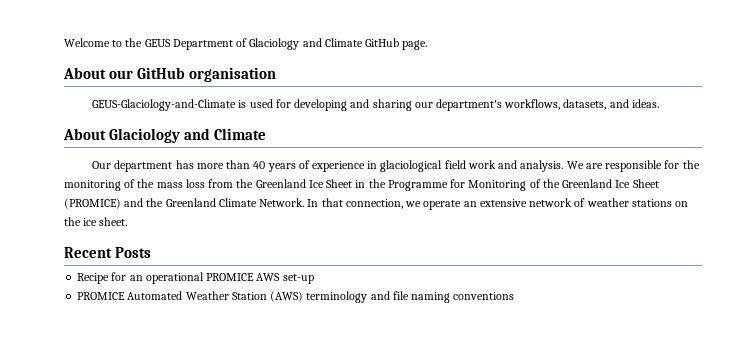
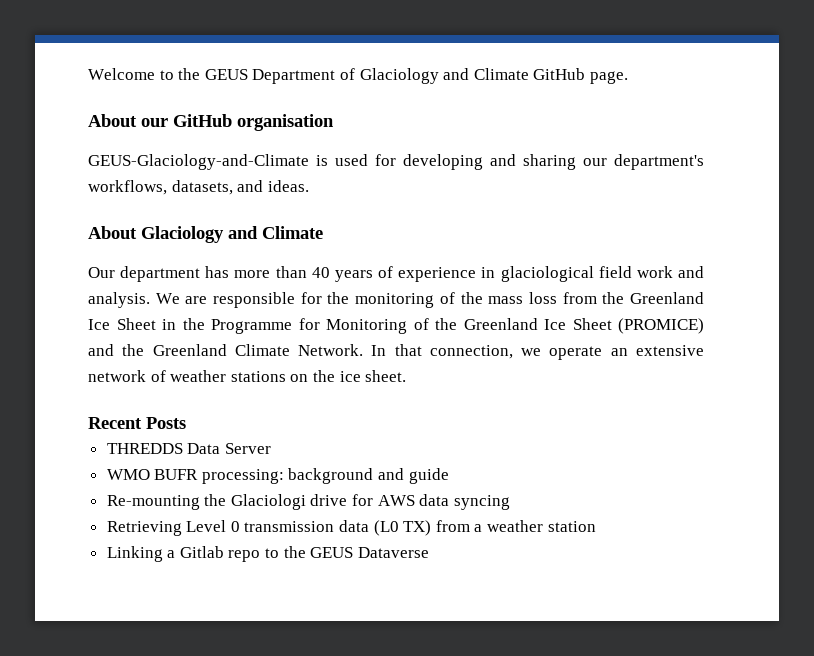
[77,272,314,284] [77,291,515,303] Recipe for an operational PROMICE AWS set-up // PROMICE Automated Weather Station (AWS) terminology and file naming conventions -> [106,443,271,454] [106,468,449,484] [106,494,510,510] [106,520,596,536] [106,546,429,562] THREDDS Data Server // WMO BUFR processing: background and guide // Re-mounting the Glaciologi drive for AWS data syncing // Retrieving Level 0 transmission data (L0 TX) from a weather station // Linking a Gitlab repo to the GEUS Dataverse

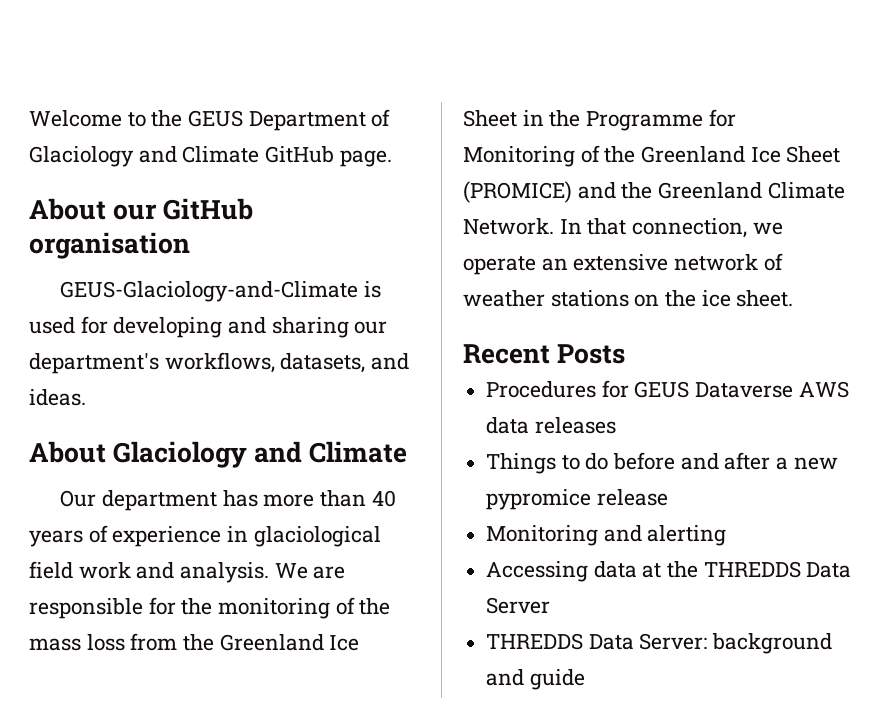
(186, 423) none -> [486,380,849,398] [486,417,616,434] [486,452,838,474] [486,489,668,510] [486,525,727,546] [486,561,699,582] Procedures for GEUS Dataverse AWS data releases // Things to do before and after a new pypromice release // Monitoring and alerting // Accessing data at the
[106,469,284,484] WMO BUFR processing: -> [486,633,708,650] THREDDS Data Server:
[106,494,510,510] [106,520,596,536] [106,546,429,562] // Re-mounting the Glaciologi drive for AWS data syncing // Retrieving Level 0 transmission data (L0 TX) from a weather station // Linking a Gitlab repo to the GEUS Dataverse -> (585, 679) none

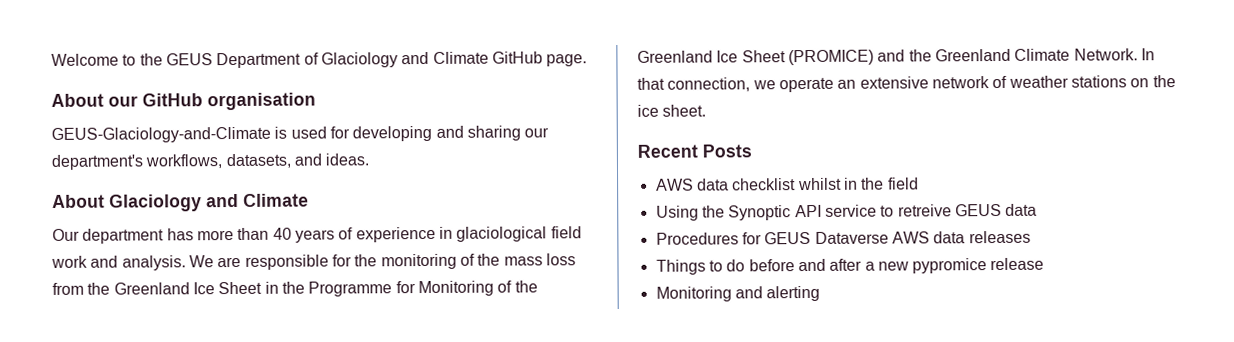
(626, 354) none -> [655,177,919,191] [655,203,1038,221] // AWS data checklist whilst in the field // Using the Synoptic API service to retreive GEUS data
[486,561,852,582] [486,597,551,614] [486,633,833,654] [486,669,585,690] // Accessing data at the THREDDS Data Server // THREDDS Data Server: background and guide -> (821, 293) none

